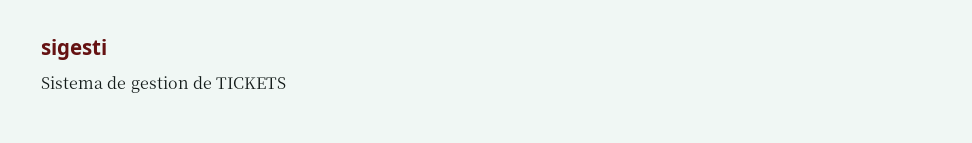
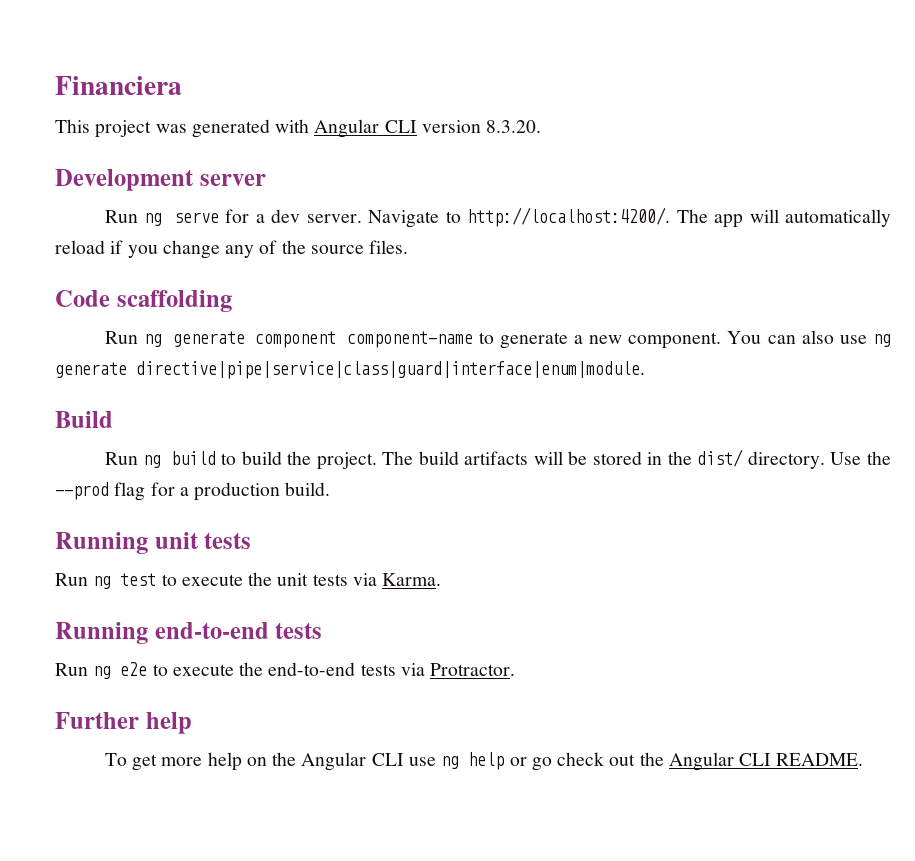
[41,39,107,60] [41,76,287,93] sigesti // Sistema de gestion de TICKETS -> [55,76,182,95] [55,119,542,138] [55,169,266,191] [104,207,892,228] [55,240,409,259] [55,290,232,312] [104,330,891,349] [55,361,645,379] [55,411,113,428] [104,449,891,470] [55,482,331,501] [55,532,252,554] [55,572,442,589] [55,622,323,644] [55,662,516,679] [55,712,192,734] [104,752,864,771] Financiera // This project was generated with Angular CLI version 8.3.20. // Development server // Run ng serve for a dev server. Navigate to http://localhost:4200/. The app will automatically reload if you change any of the source files. // Code scaffolding // Run ng generate component component-name to generate a new component. You can also use ng generate directive|pipe|service|class|guard|interface|enum|module. // Build // Run ng build to build the project. The build artifacts will be stored in the dist/ directory. Use the --prod flag for a production build. // Running unit tests // Run ng test to execute the unit tests via Karma. // Running end-to-end tests // Run ng e2e to execute the end-to-end tests via Protractor. // Further help // To get more help on the Angular CLI use ng help or go check out the Angular CLI README.

